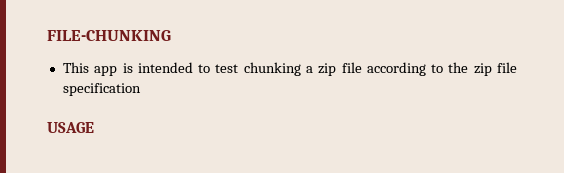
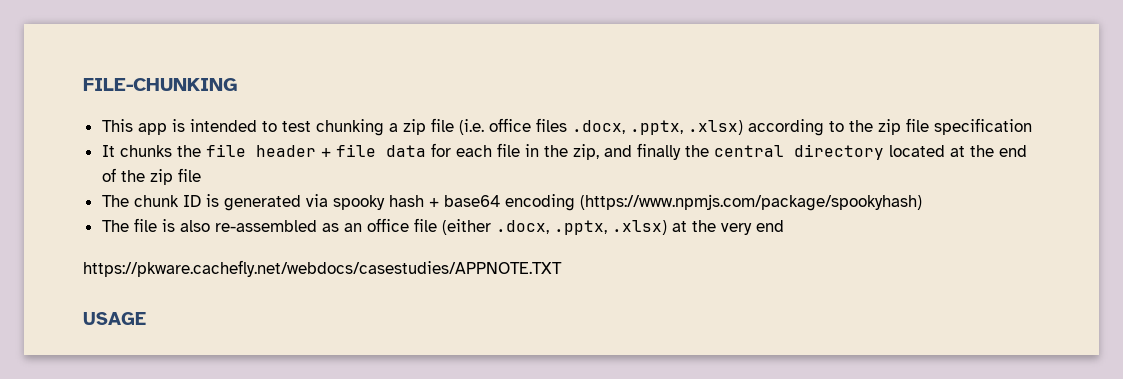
(362, 67) none -> [458,118,743,135] (i.e. office files .docx, .pptx, .xlsx)
(141, 89) none -> [101,143,1027,160] [101,168,201,185] [101,194,922,211] [101,218,784,235] [83,260,562,277] // It chunks the file header + file data for each file in the zip, and finally the central directory located at the end of the zip file // The chunk ID is generated via spooky hash + base64 encoding (https://www.npmjs.com/package/spookyhash) // The file is also re-assembled as an office file (either .docx, .pptx, .xlsx) at the very end // https://pkware.cachefly.net/webdocs/casestudies/APPNOTE.TXT

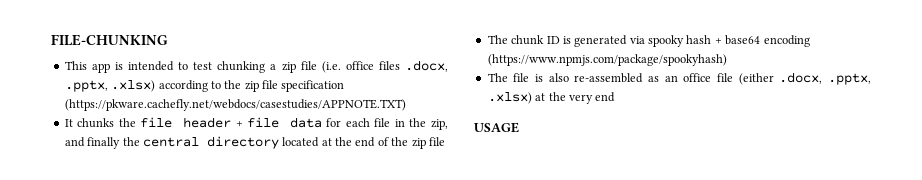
(1032, 126) none -> [64,99,406,111] (https://pkware.cachefly.net/webdocs/casestudies/APPNOTE.TXT)
[83,260,562,277] // https://pkware.cachefly.net/webdocs/casestudies/APPNOTE.TXT -> (616, 97) none

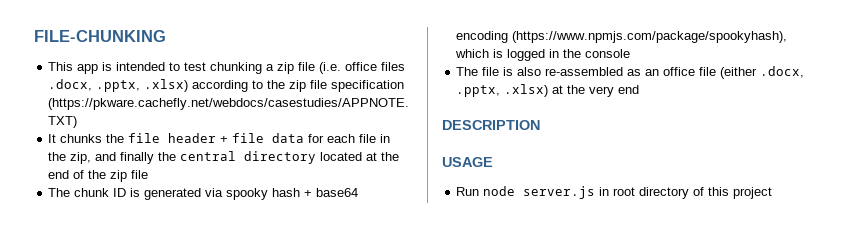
[487,54,727,66] (https://www.npmjs.com/package/spookyhash) -> [512,31,788,43] [455,49,631,61] (https://www.npmjs.com/package/spookyhash), which is logged in the console
(616, 97) none -> [442,120,540,130] // DESCRIPTION
(519, 127) none -> [456,186,773,199] // Run node server.js in root directory of this project

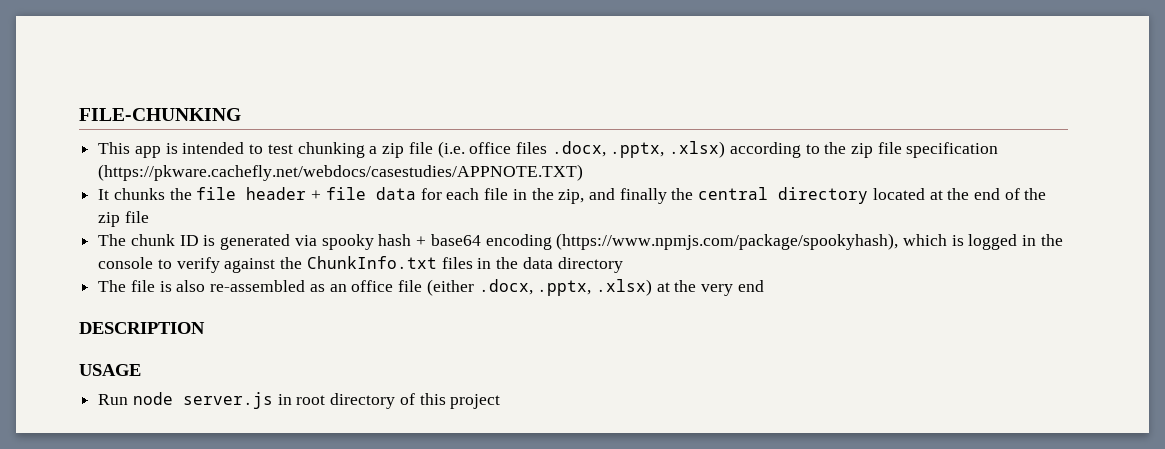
(631, 53) none -> [157,256,623,273] to verify against the ChunkInfo.txt files in the data directory

